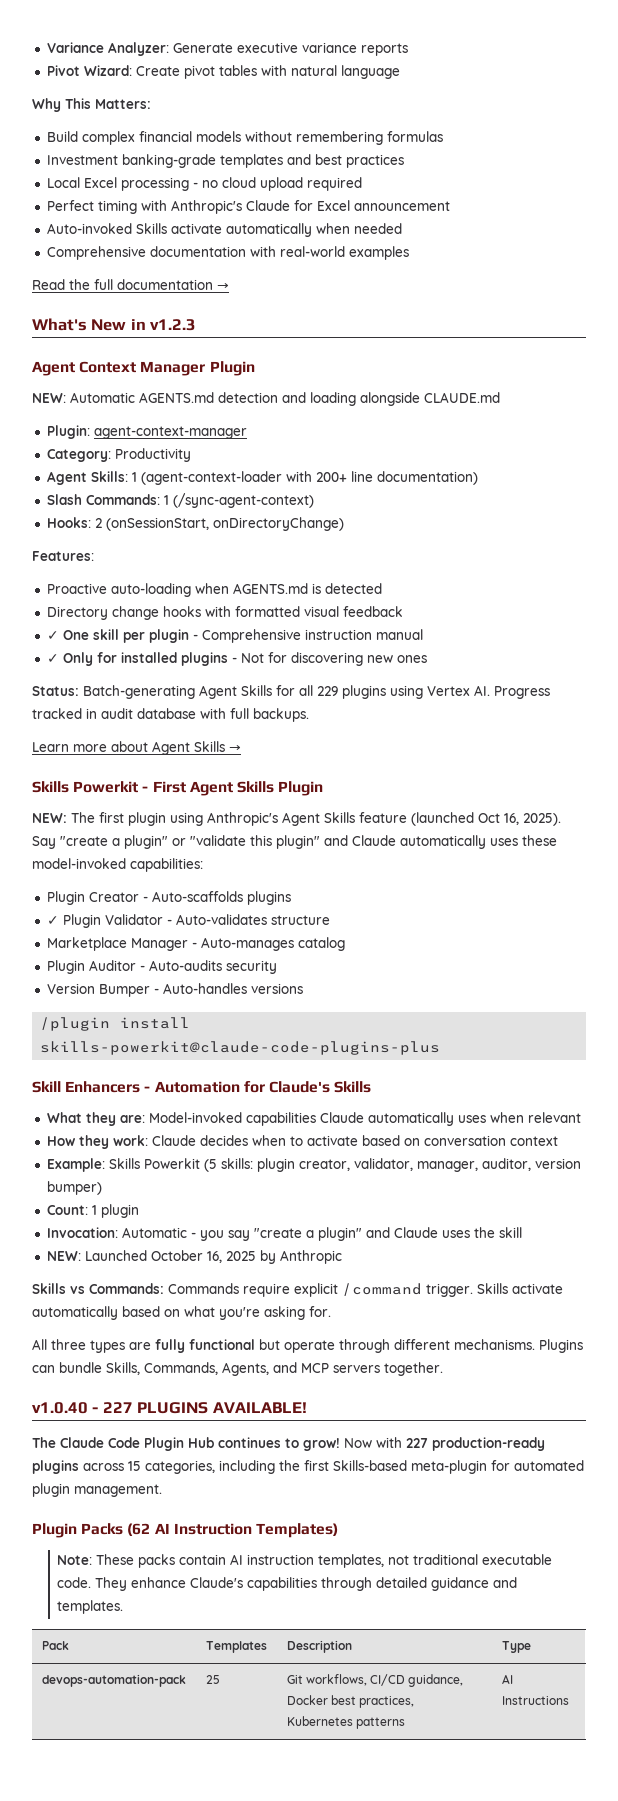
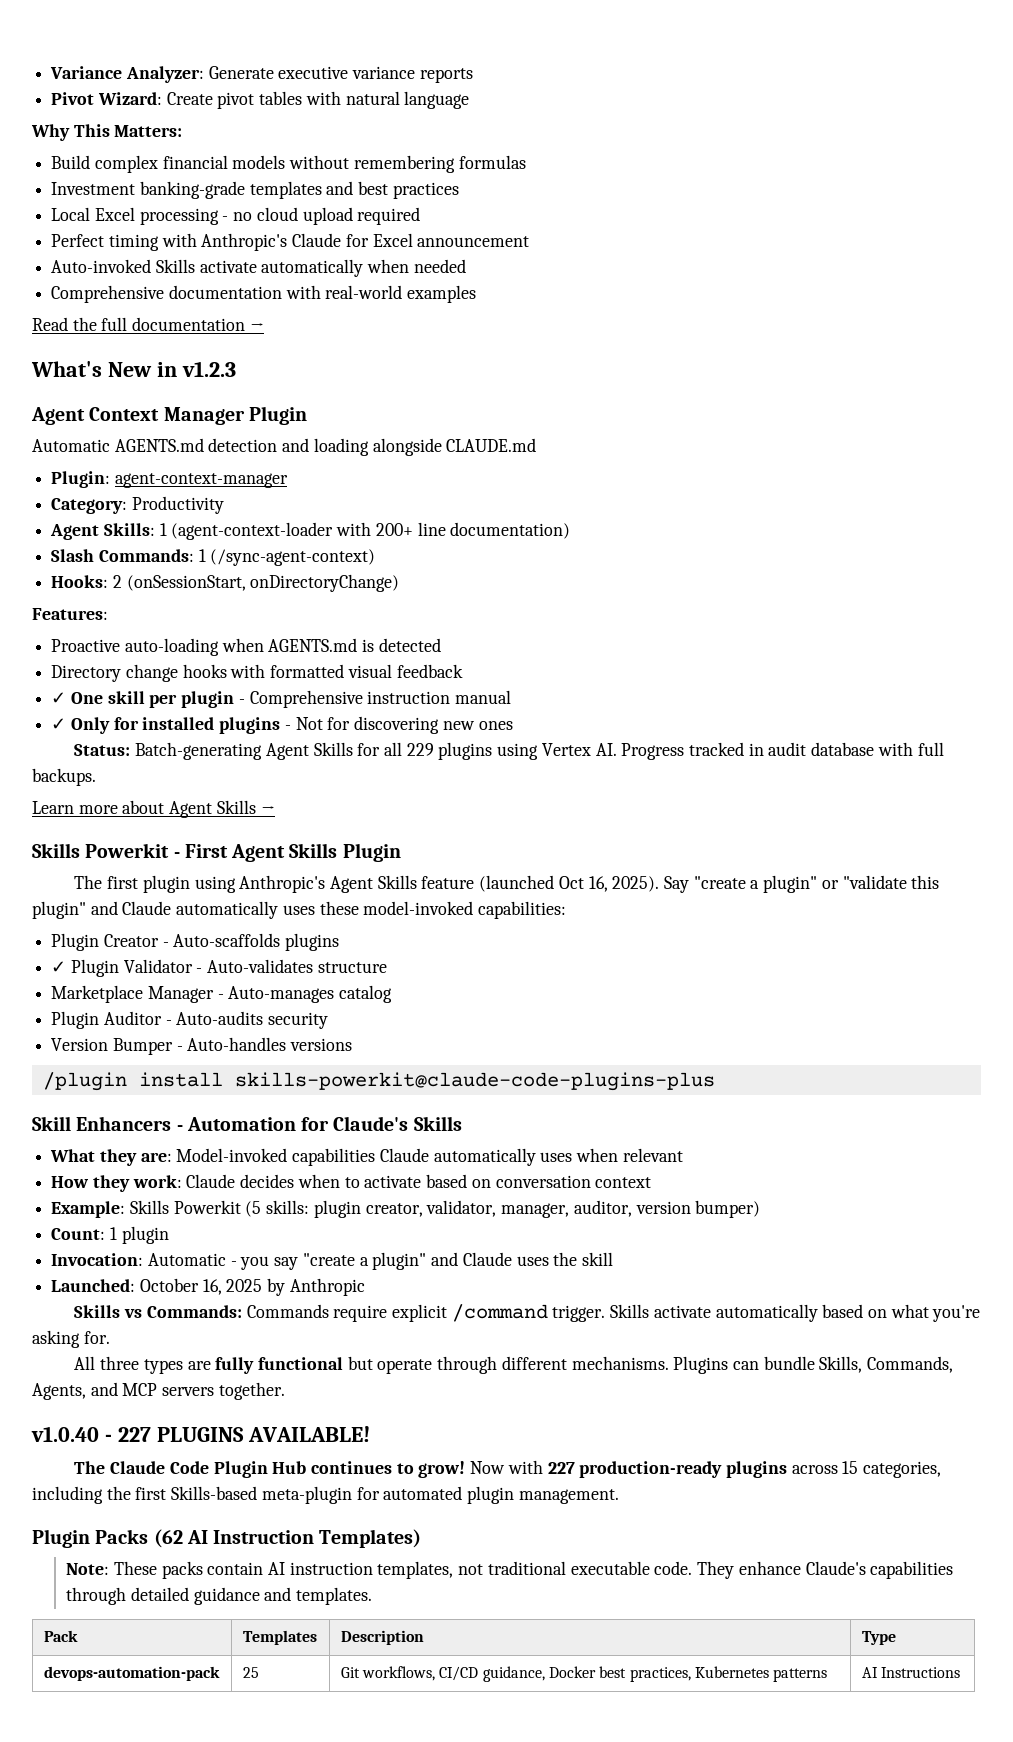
[32,393,66,403] NEW: -> (307, 415) none
[32,813,67,823] NEW: -> (401, 852) none
[46,1250,147,1261] NEW: Launched -> [51,1279,136,1292] Launched:

